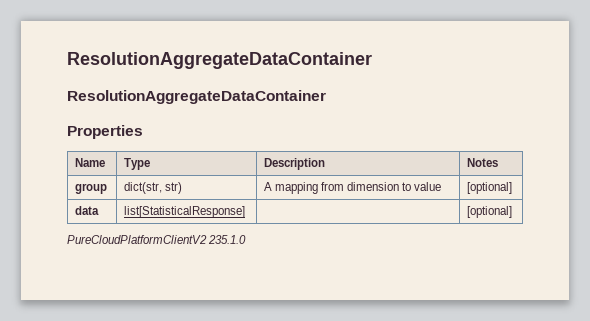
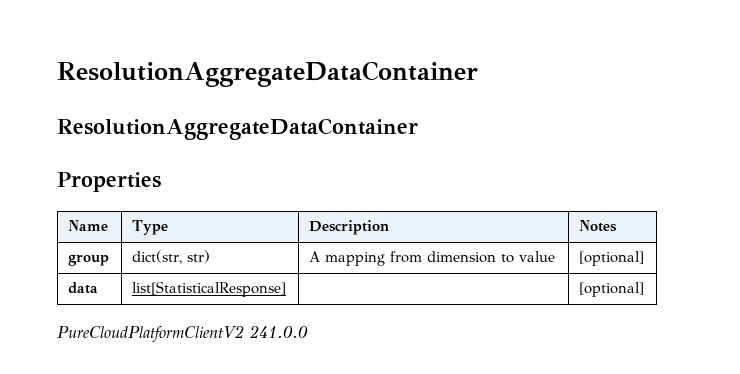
[208,235,247,244] 235.1.0 -> [249,325,308,338] 241.0.0

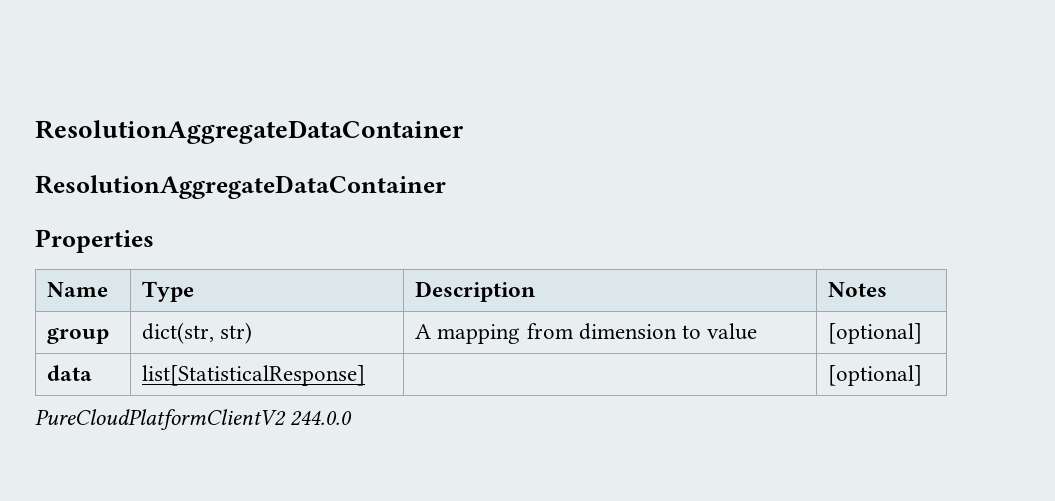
[249,325,308,338] 241.0.0 -> [290,410,353,426] 244.0.0

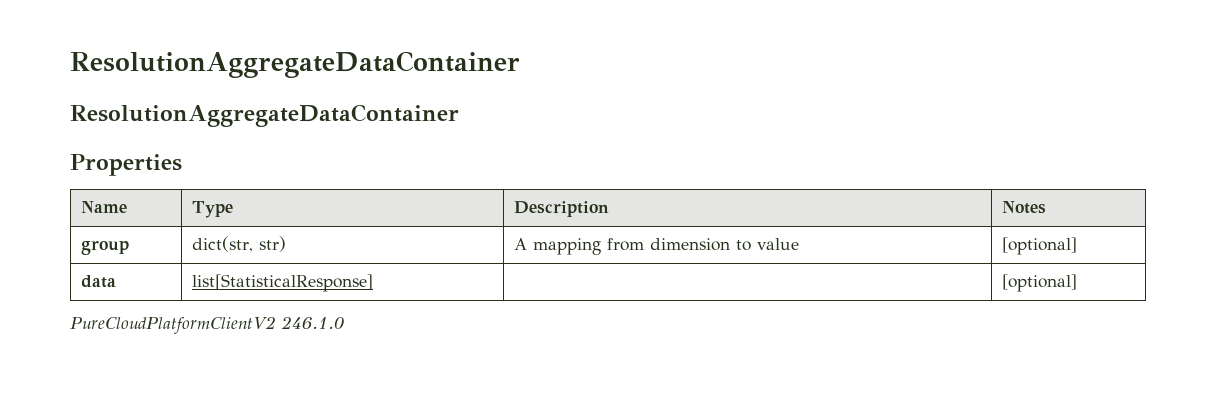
[290,410,353,426] 244.0.0 -> [281,316,344,329] 246.1.0

